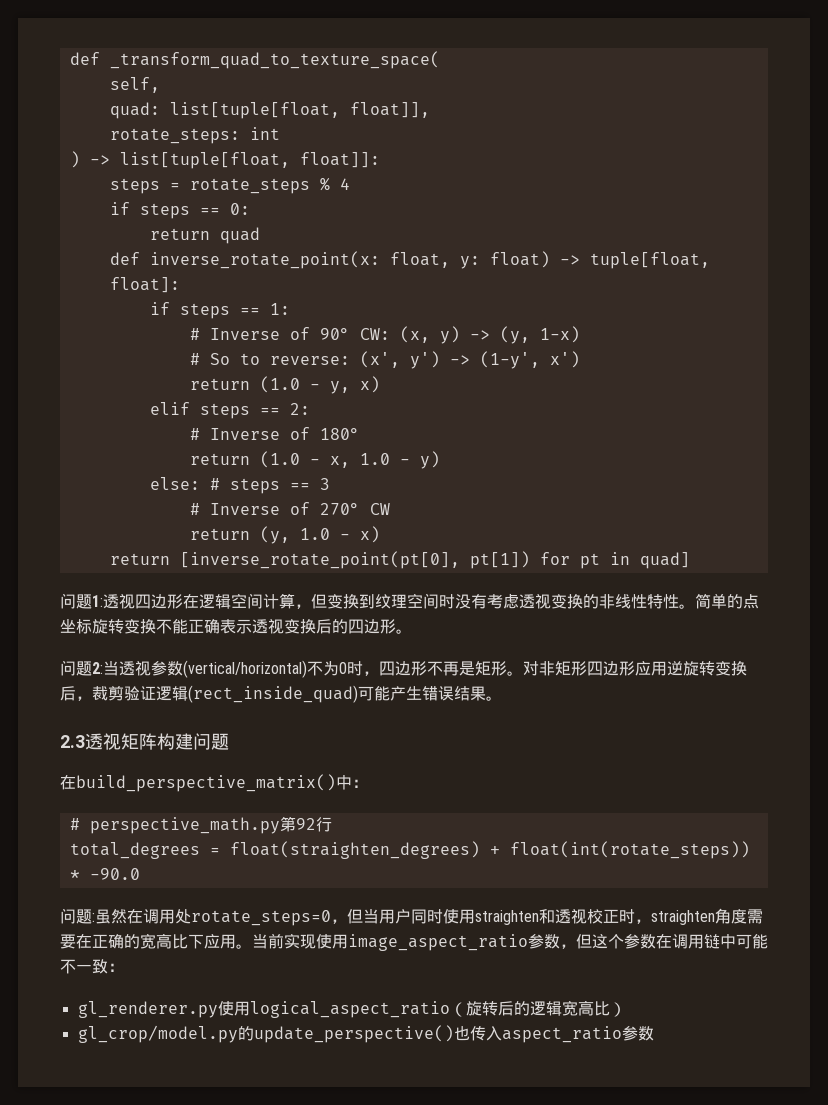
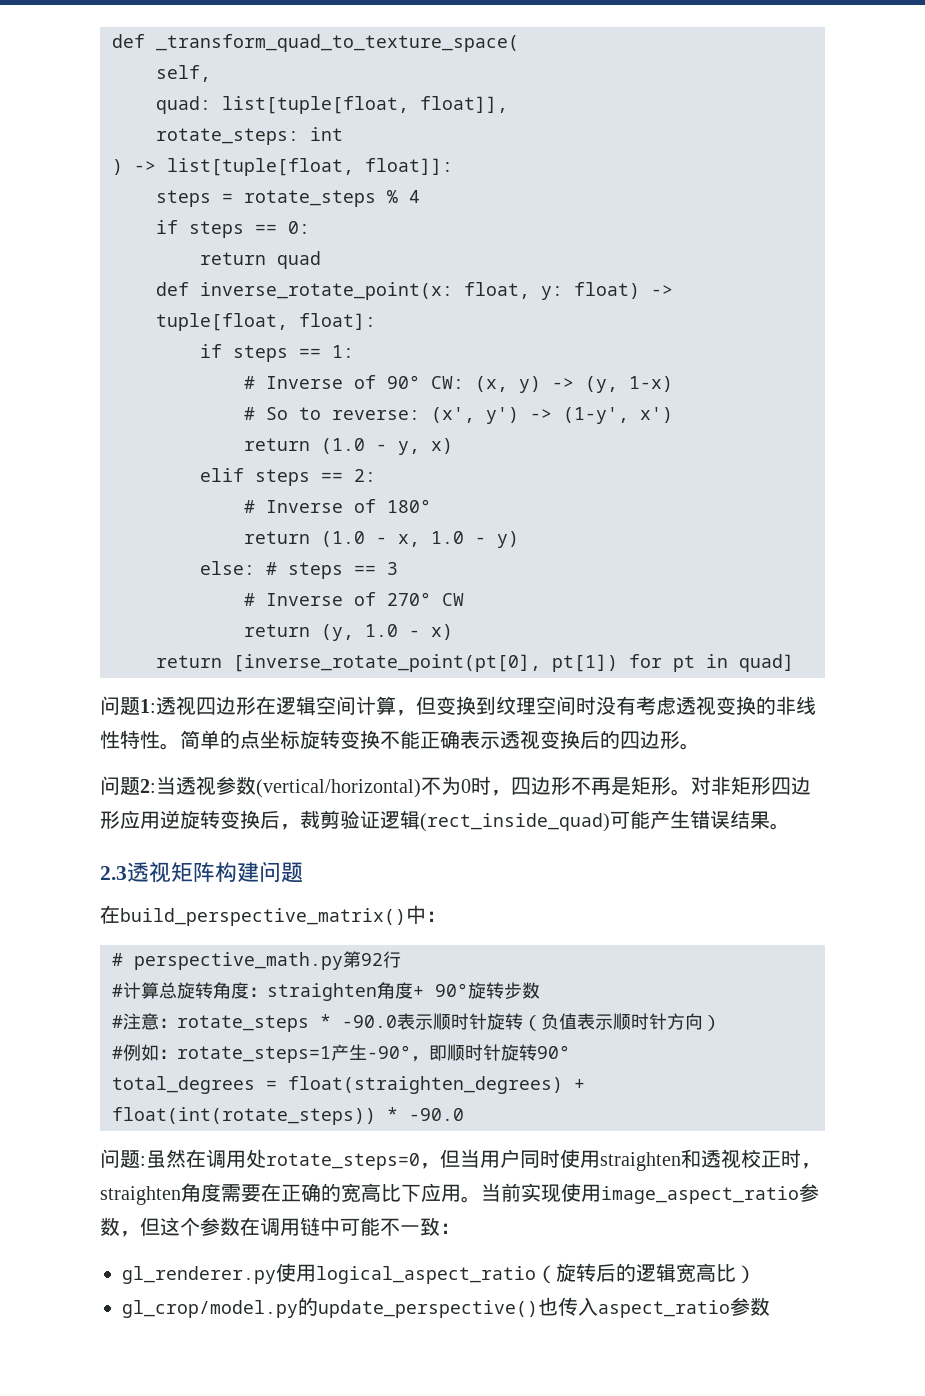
(332, 824) none -> [112,982,540,1001] [112,1013,721,1032] [112,1044,570,1063] // #计算总旋转角度：straighten角度+ 90°旋转步数 // #注意：rotate_steps * -90.0表示顺时针旋转（负值表示顺时针方向） // #例如：rotate_steps=1产生-90°，即顺时针旋转90°

